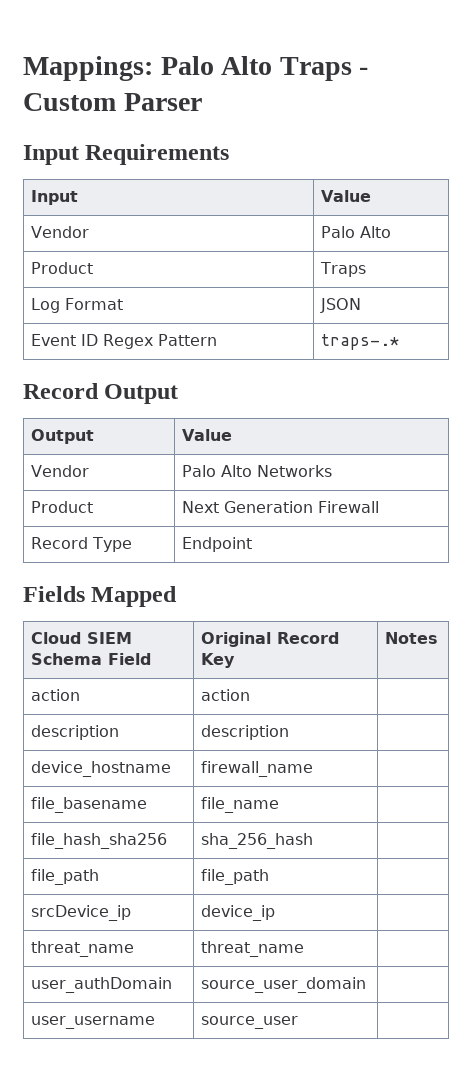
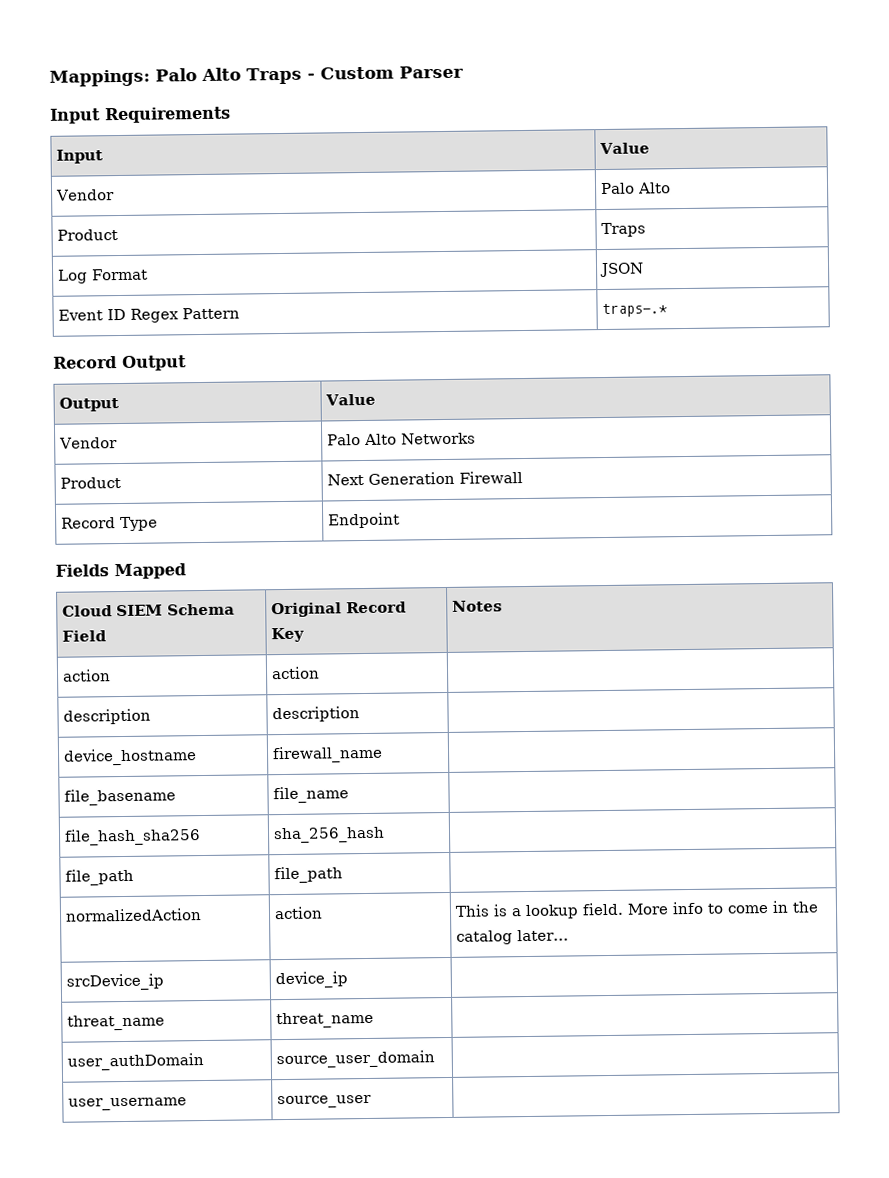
(270, 877) none -> [65,908,203,922] [274,906,324,920] [455,900,820,920] [456,929,570,945] // normalizedAction | action | This is a lookup field. More info to come in the catalog later...

